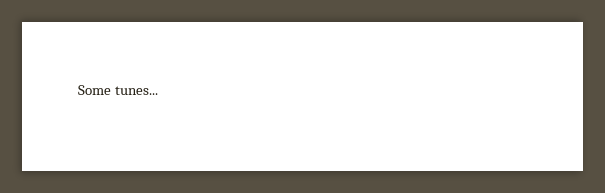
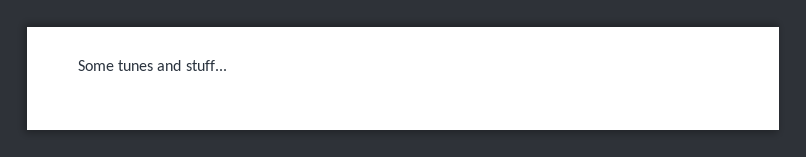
[114,86,158,95] tunes... -> [118,60,227,71] tunes and stuff...

